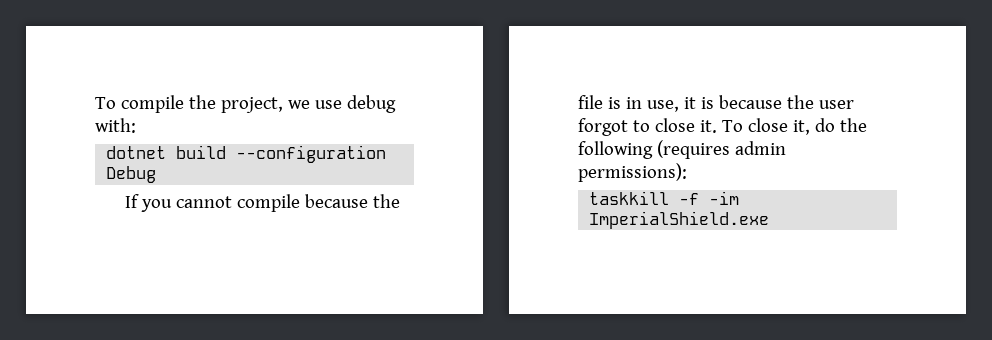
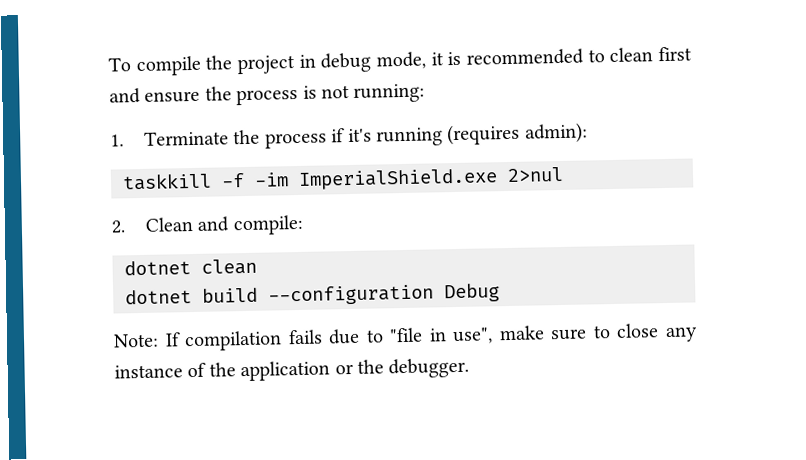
[220,95,396,113] [95,118,136,133] [106,145,387,163] [106,166,157,183] [125,194,401,212] [578,95,854,112] [578,118,867,136] [578,140,786,159] [578,163,687,182] [589,191,740,205] [589,211,770,229] project, we use debug with: // dotnet build --configuration Debug // If you cannot compile because the file is in use, it is because the user forgot to close it. To close it, do the following (requires admin permissions): // taskkill -f -im ImperialShield.exe -> [237,46,693,75] [109,83,426,106] [110,122,588,149] [122,166,564,191] [111,214,304,236] [124,258,257,276] [125,283,500,306] [113,323,699,352] [114,357,470,382] project in debug mode, it is recommended to clean first and ensure the process is not running: // 1. Terminate the process if it's running (requires admin): // taskkill -f -im ImperialShield.exe 2>nul // 2. Clean and compile: // dotnet clean // dotnet build --configuration Debug // Note: If compilation fails due to "file in use", make sure to close any instance of the application or the debugger.

